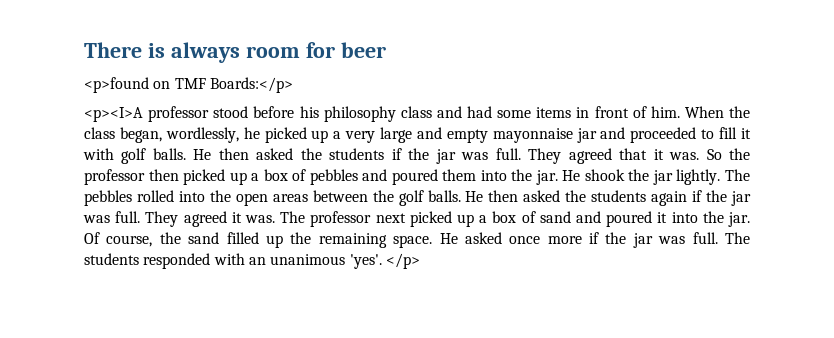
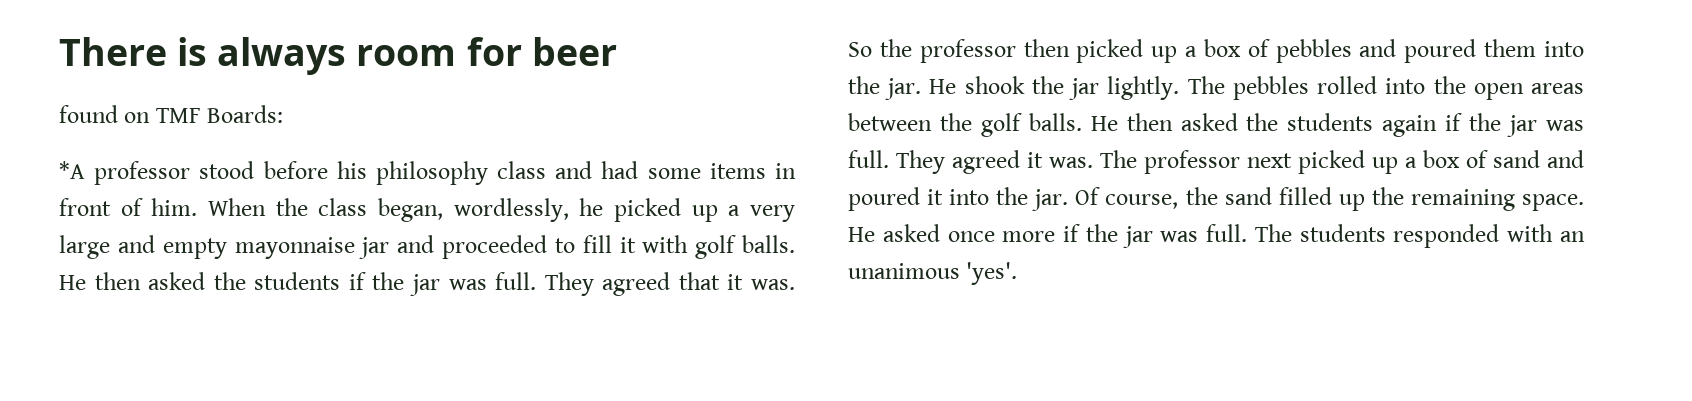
[84,77,149,93] <p>found -> [59,105,118,123] found
[209,77,293,93] [84,107,143,122] Boards:</p> // <p><I>A -> [207,105,284,123] [59,161,85,179] Boards: // *A
[385,253,420,269] </p> -> (1018, 273) none

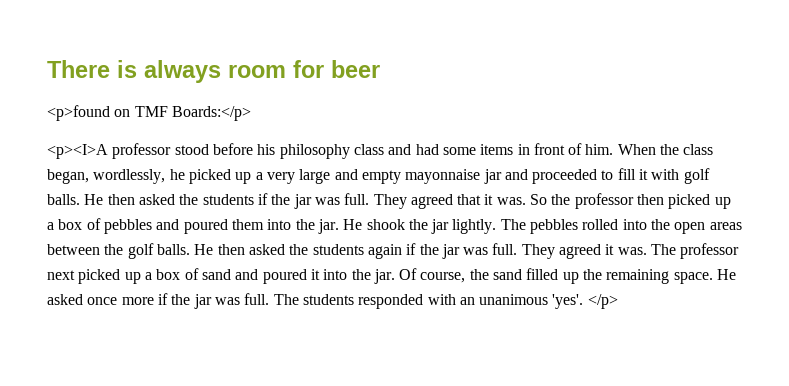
[59,105,118,123] found -> [47,105,110,121] <p>found
[207,105,284,123] [59,161,85,179] Boards: // *A -> [171,106,251,121] [47,144,108,159] Boards:</p> // <p><I>A
(1018, 273) none -> [587,294,618,309] </p>

